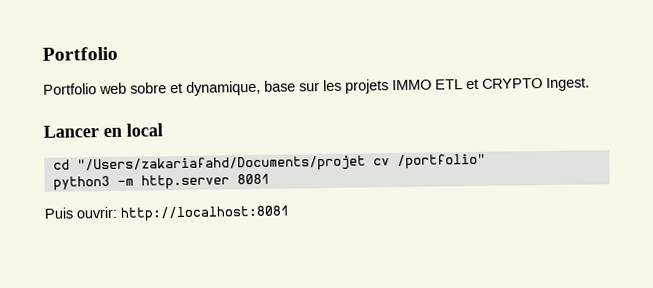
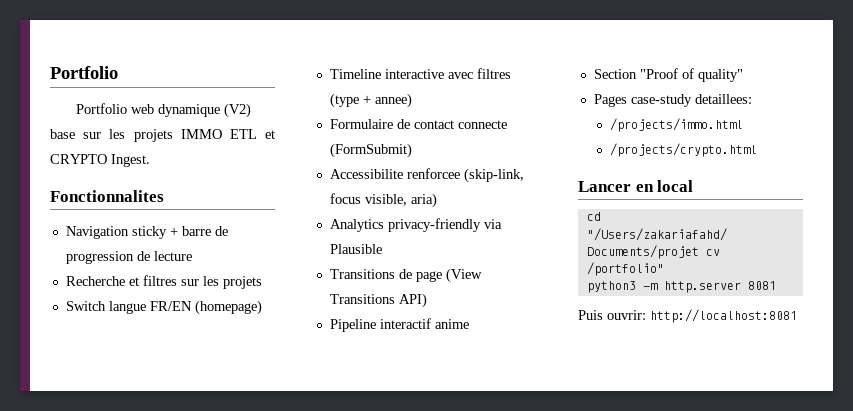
[130,80,261,96] sobre et dynamique, -> [157,103,251,118] dynamique (V2)
(590, 84) none -> [50,190,164,202] [65,226,228,239] [65,251,192,264] [65,275,262,289] [65,300,262,315] [329,68,511,79] [329,93,412,108] [329,119,507,129] [329,143,412,158] [329,168,524,183] [329,193,437,208] [329,218,502,232] [329,244,382,254] [329,268,482,283] [329,293,427,308] [329,318,469,332] [593,68,743,82] [593,94,752,107] [609,118,743,132] [609,143,757,157] // Fonctionnalites // Navigation sticky + barre de progression de lecture // Recherche et filtres sur les projets // Switch langue FR/EN (homepage) // Timeline interactive avec filtres (type + annee) // Formulaire de contact connecte (FormSubmit) // Accessibilite renforcee (skip-link, focus visible, aria) // Analytics privacy-friendly via Plausible // Transitions de page (View Transitions API) // Pipeline interactif anime // Section "Proof of quality" // Pages case-study detaillees: // /projects/immo.html // /projects/crypto.html

